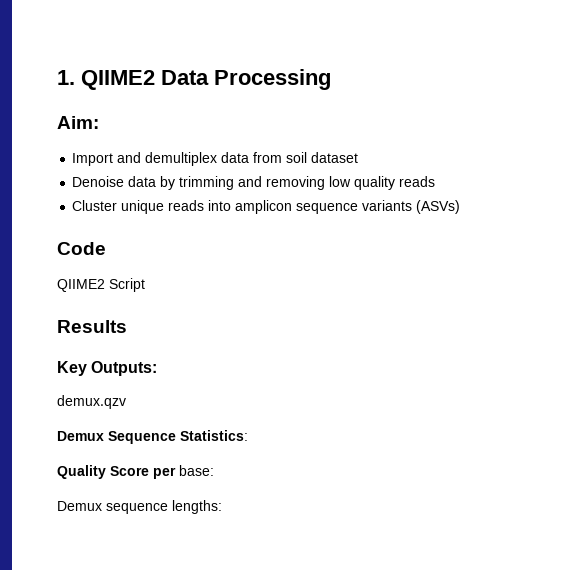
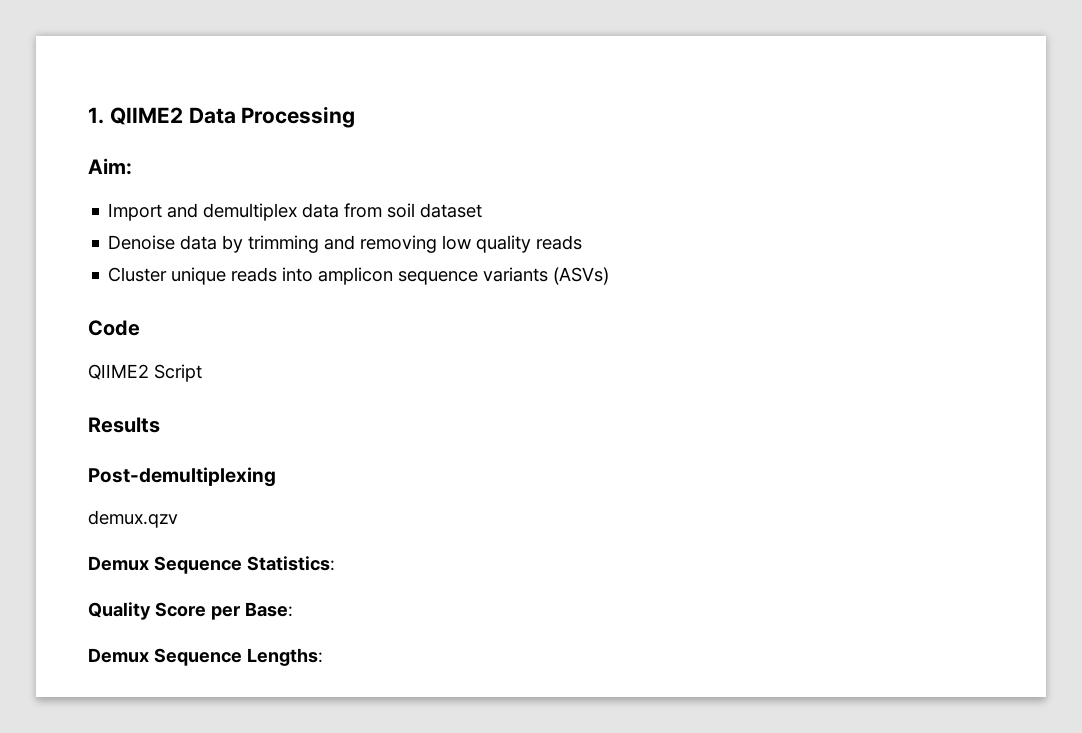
[57,361,158,376] Key Outputs: -> [88,467,276,487] Post-demultiplexing
[179,465,214,476] [57,500,222,514] base: // Demux sequence lengths: -> [245,602,293,617] [88,648,323,666] Base: // Demux Sequence Lengths:

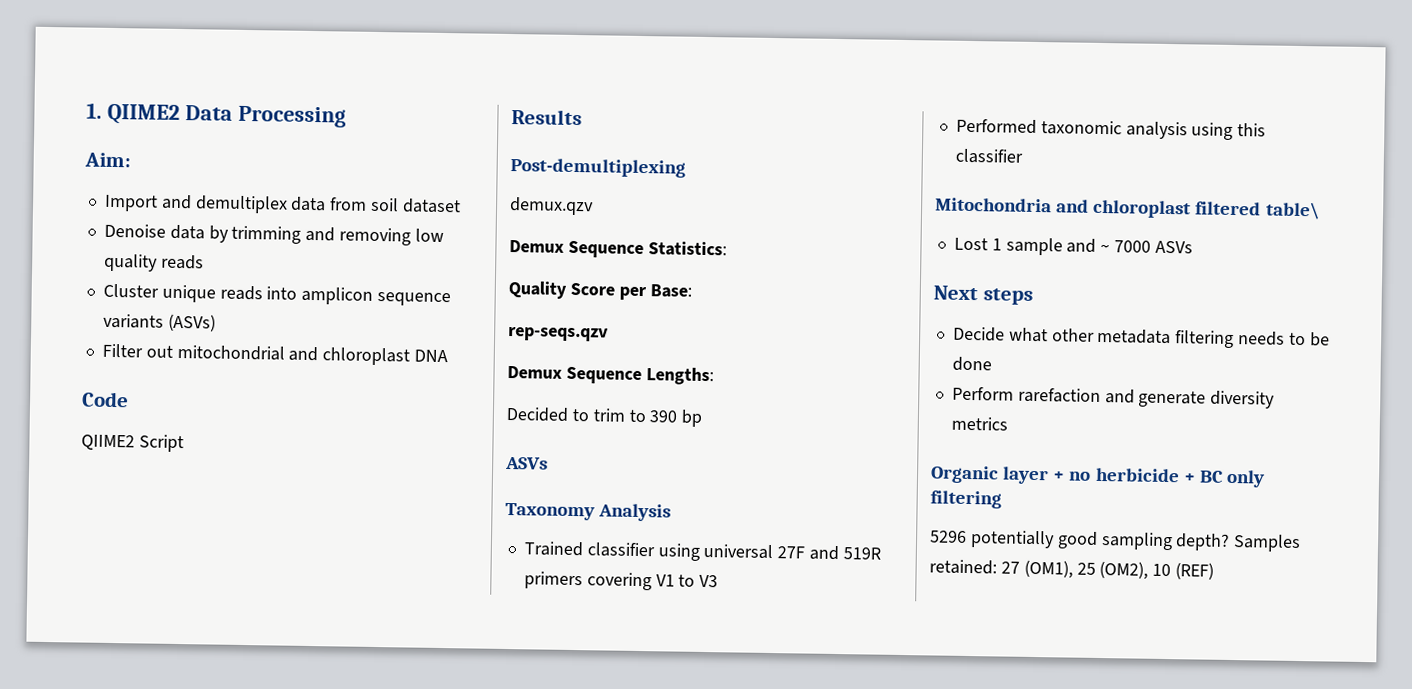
(610, 276) none -> [101,343,449,366] // Filter out mitochondrial and chloroplast DNA
(293, 609) none -> [508,326,609,342] // rep-seqs.qzv
(323, 657) none -> [506,406,704,427] [505,456,548,470] [505,502,672,522] [523,541,881,561] [523,571,719,591] [955,118,1267,140] [954,148,1023,164] [935,197,1321,220] [953,237,1193,256] [933,285,1033,305] [952,326,1330,349] [951,356,992,372] [951,386,1276,409] [950,416,1008,431] [930,465,1265,488] [930,490,1002,509] [930,530,1302,553] [929,559,1215,580] // Decided to trim to 390 bp // ASVs // Taxonomy Analysis // Trained classifier using universal 27F and 519R primers covering V1 to V3 // Performed taxonomic analysis using this classifier // Mitochondria and chloroplast filtered table\ // Lost 1 sample and ~ 7000 ASVs // Next steps // Decide what other metadata filtering needs to be done // Perform rarefaction and generate diversity metrics // Organic layer + no herbicide + BC only filtering // 5296 potentially good sampling depth? Samples retained: 27 (OM1), 25 (OM2), 10 (REF)

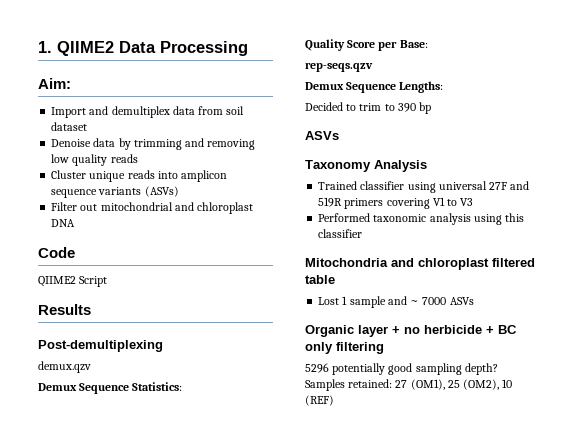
[1264,201,1321,220] table\ -> [305,275,335,284] table
[933,285,1033,305] [952,326,1330,349] [951,356,992,372] [951,386,1276,409] [950,416,1008,431] // Next steps // Decide what other metadata filtering needs to be done // Perform rarefaction and generate diversity metrics -> (474, 301) none

